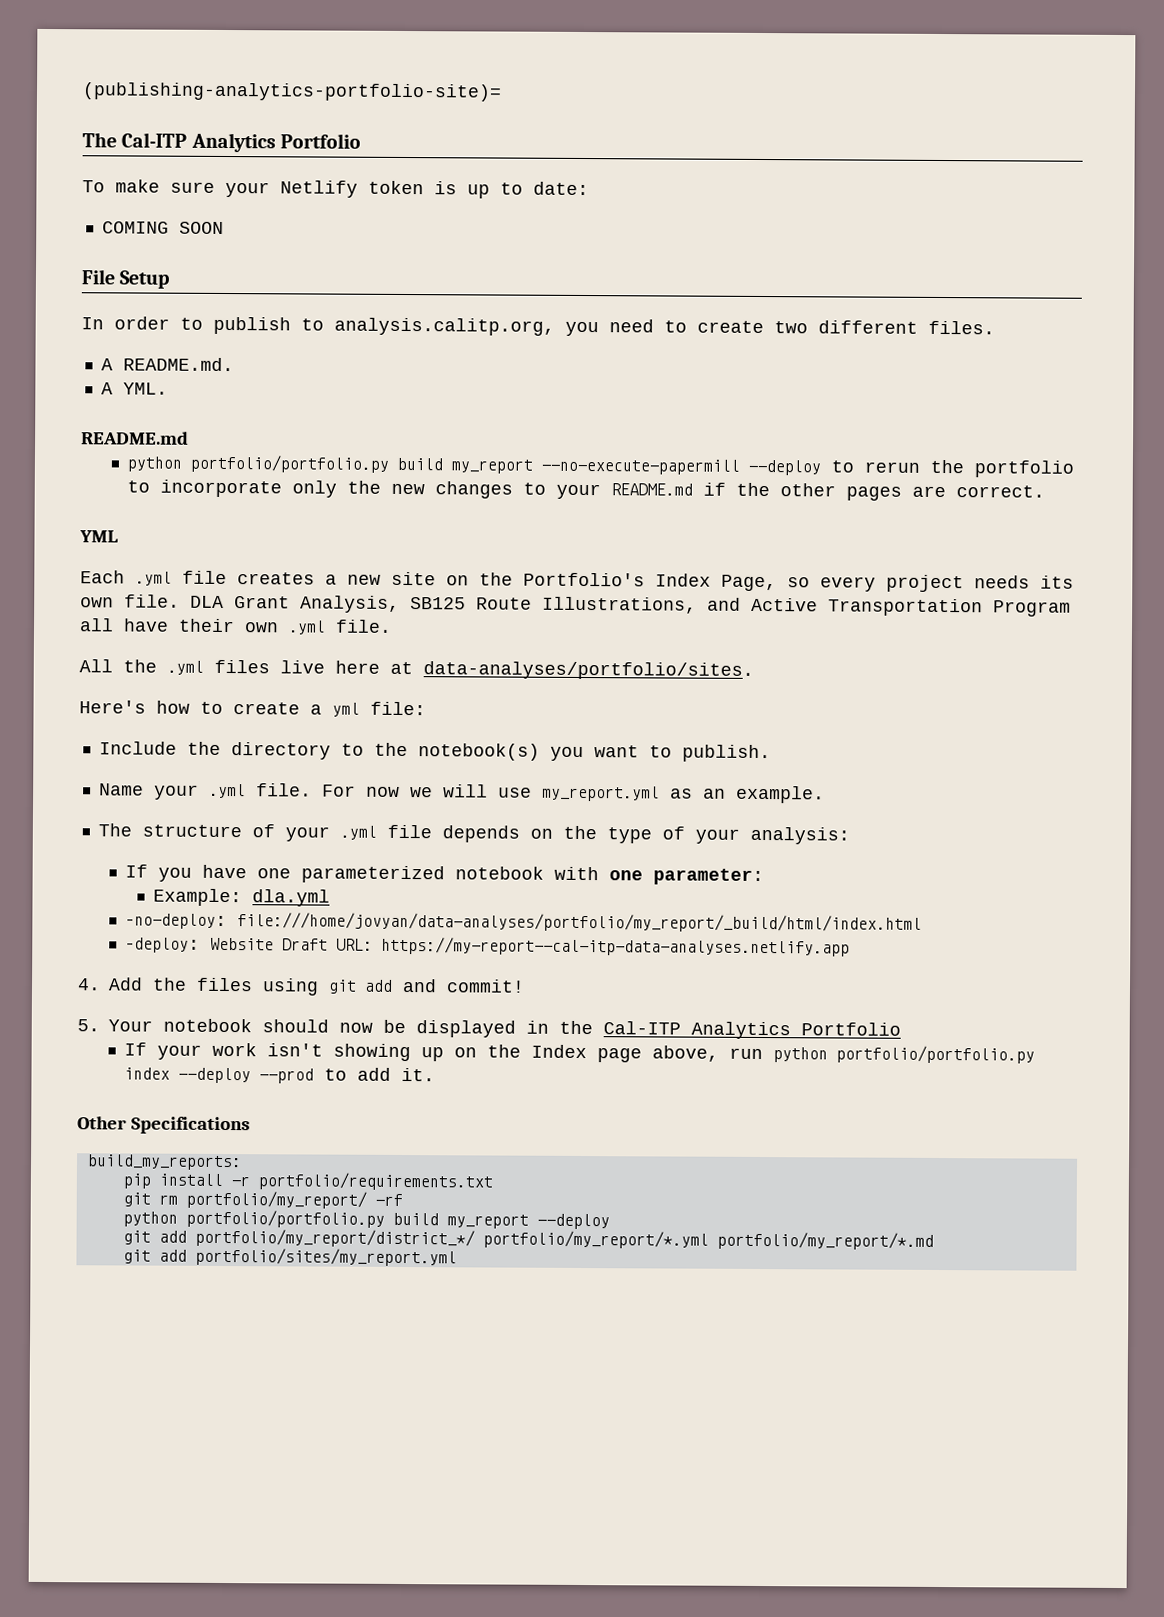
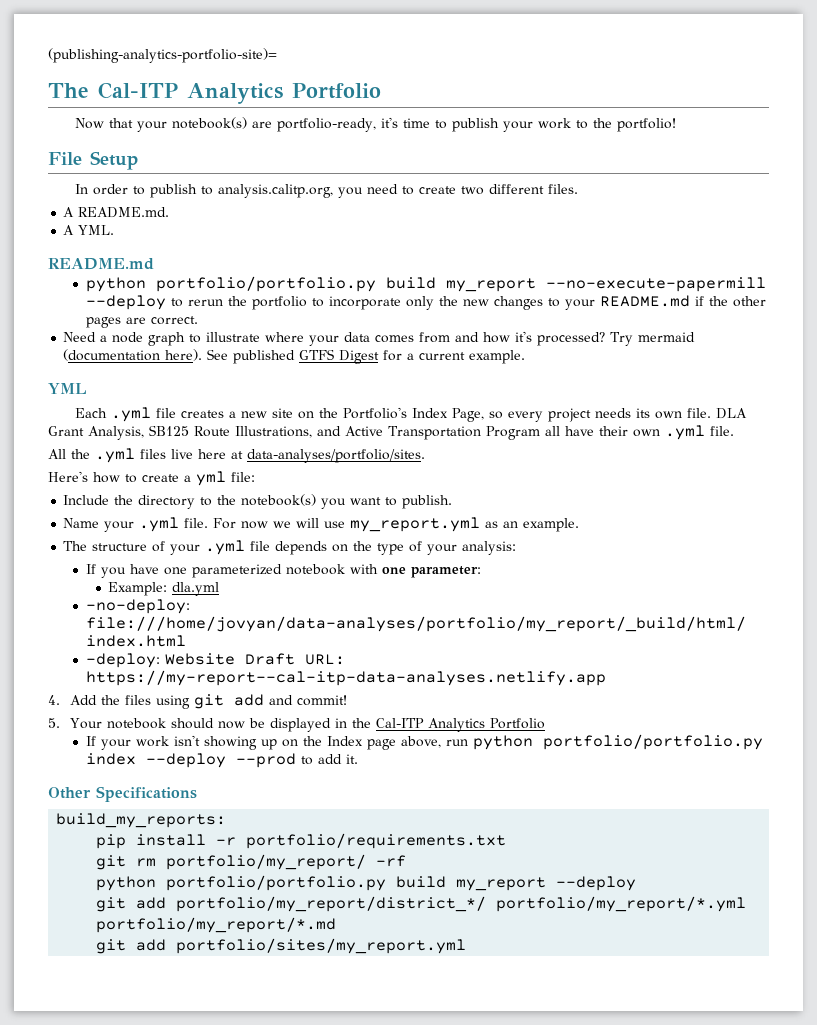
[82,179,589,199] [101,221,224,234] To make sure your Netlify token is up to date: // COMING SOON -> [75,117,677,132] Now that your notebook(s) are portfolio-ready, it's time to publish your work to the portfolio!
(1046, 491) none -> [63,331,696,346] [63,349,526,364] // Need a node graph to illustrate where your data comes from and how it's processed? Try mermaid (documentation here). See published GTFS Digest for a current example.

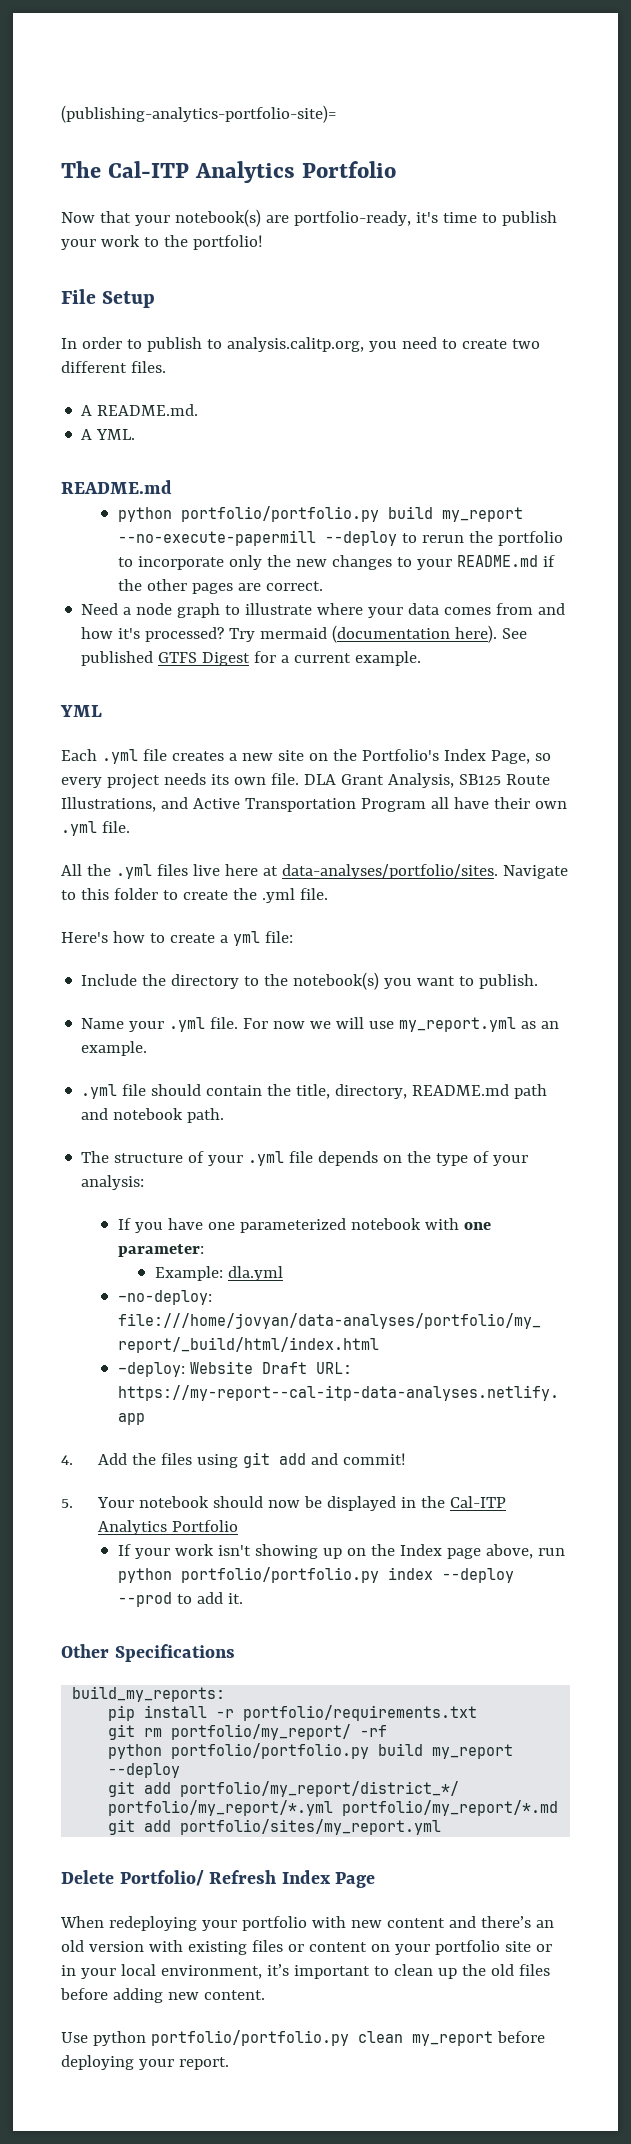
(425, 456) none -> [502,865,568,879] [61,888,328,903] Navigate to this folder to create the .yml file.
(580, 525) none -> [81,1084,548,1099] [81,1108,225,1123] // .yml file should contain the title, directory, README.md path and notebook path.
(467, 946) none -> [61,1870,376,1888] [60,1916,554,1931] [61,1940,552,1955] [61,1964,550,1979] [60,1988,265,2003] [61,2030,545,2046] [61,2055,229,2070] // Delete Portfolio/ Refresh Index Page // When redeploying your portfolio with new content and there’s an old version with existing files or content on your portfolio site or in your local environment, it’s important to clean up the old files before adding new content. // Use python portfolio/portfolio.py clean my_report before deploying your report.

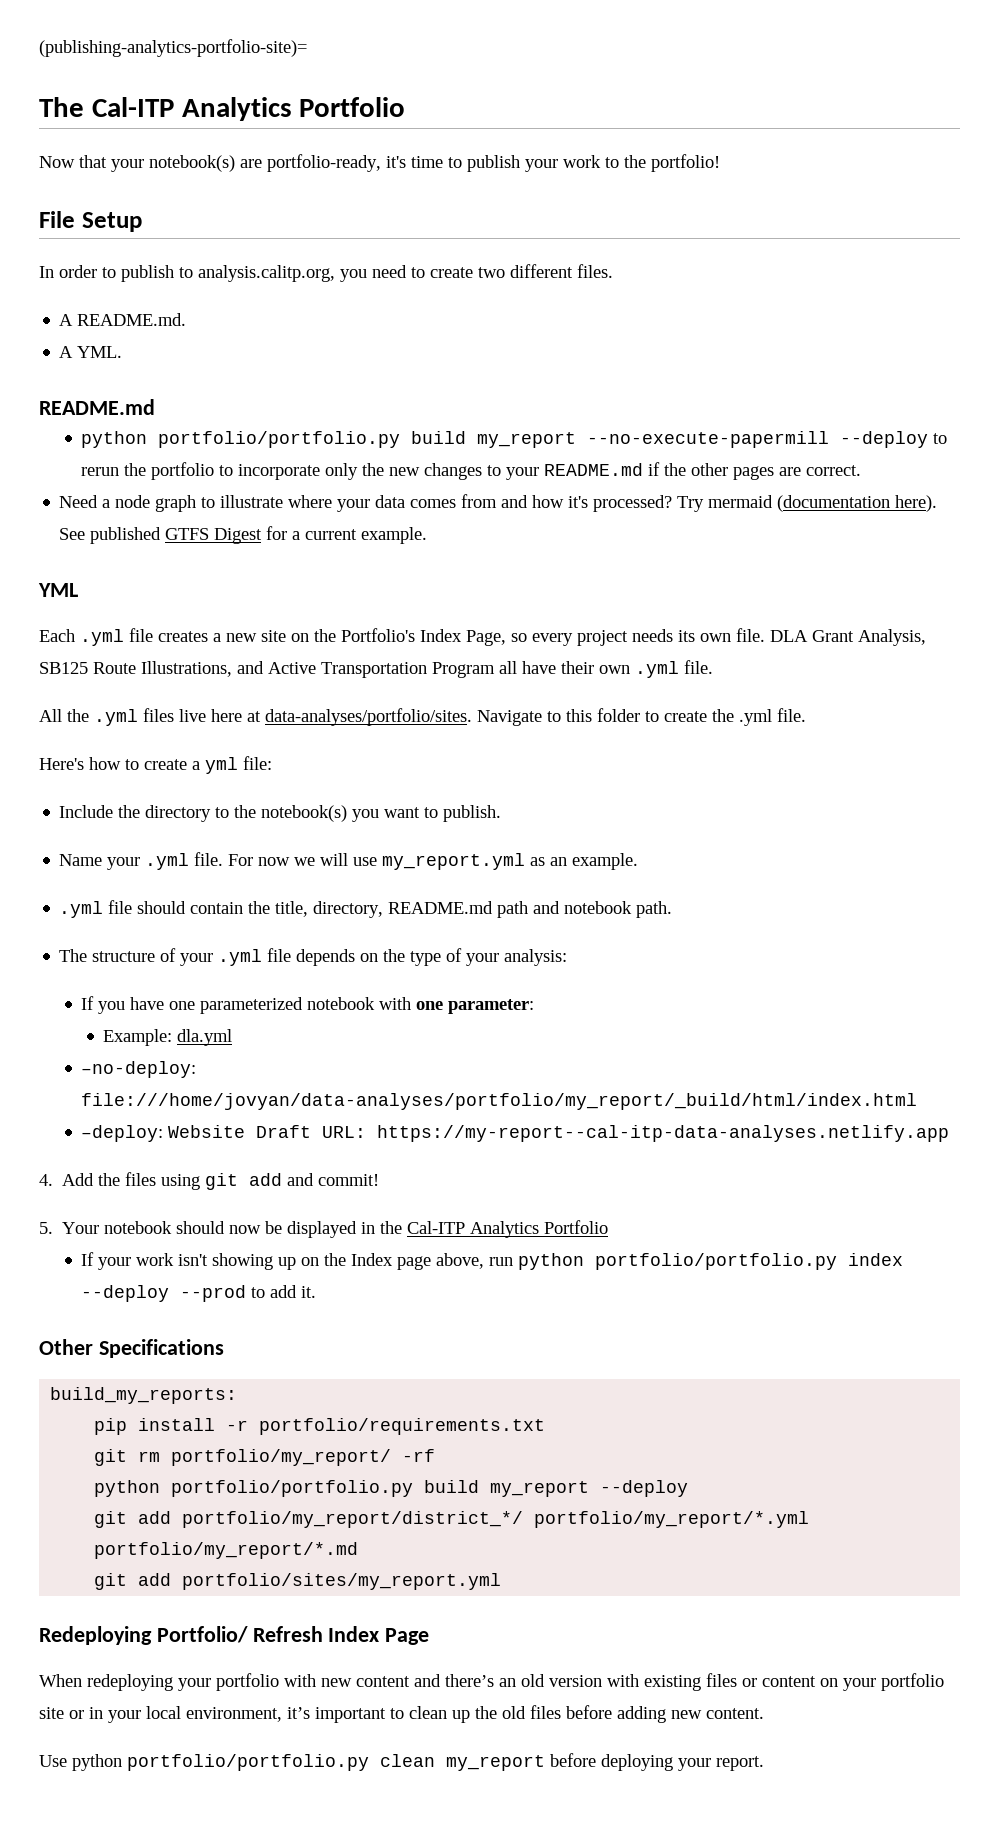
[61,1870,114,1884] Delete -> [39,1626,152,1645] Redeploying

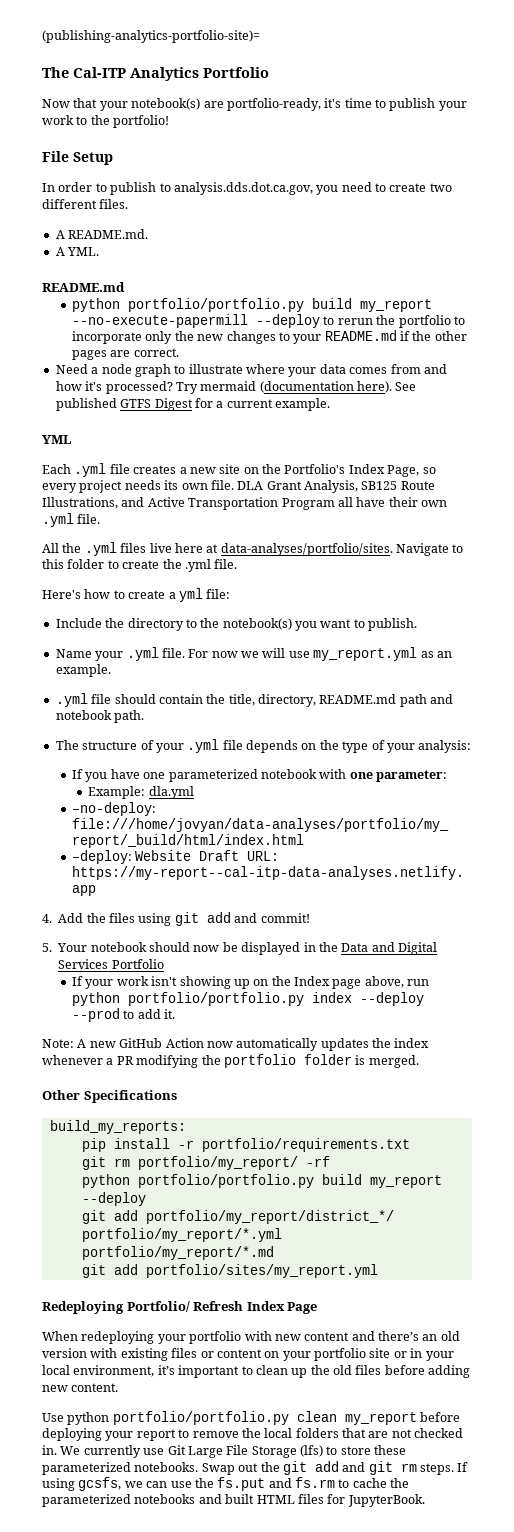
[198,265,335,282] analysis.calitp.org, -> [173,182,313,195] analysis.dds.dot.ca.gov,
[407,1221,540,1238] Cal-ITP Analytics -> [341,942,438,955] [58,959,109,969] Data and Digital Services
(317, 1292) none -> [42,1038,430,1051] [42,1054,419,1068] // Note: A new GitHub Action now automatically updates the index whenever a PR modifying the portfolio folder is merged.
[716,1756,764,1771] report. -> [136,1428,464,1441] [42,1445,407,1458] [42,1461,469,1475] [42,1477,410,1491] [42,1494,425,1507] report to remove the local folders that are not checked in. We currently use Git Large File Storage (lfs) to store these parameterized notebooks. Swap out the git add and git rm steps. If using gcsfs, we can use the fs.put and fs.rm to cache the parameterized notebooks and built HTML files for JupyterBook.

